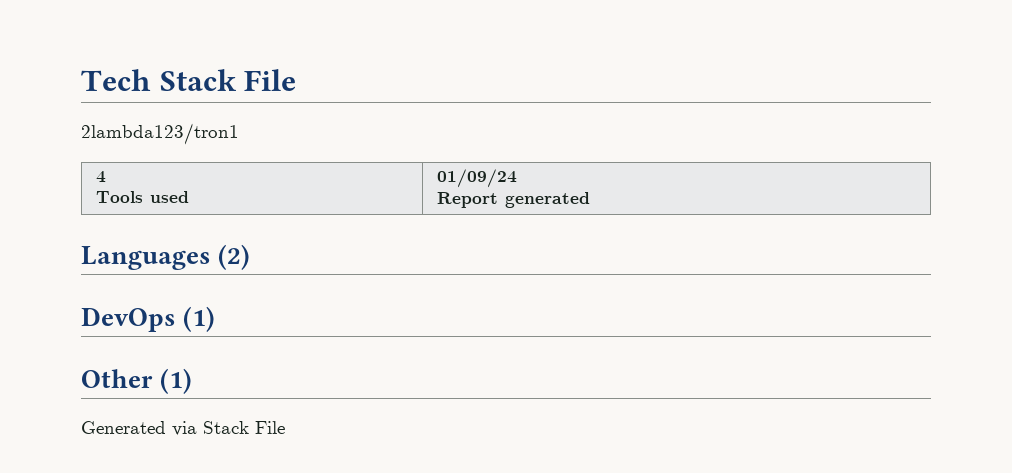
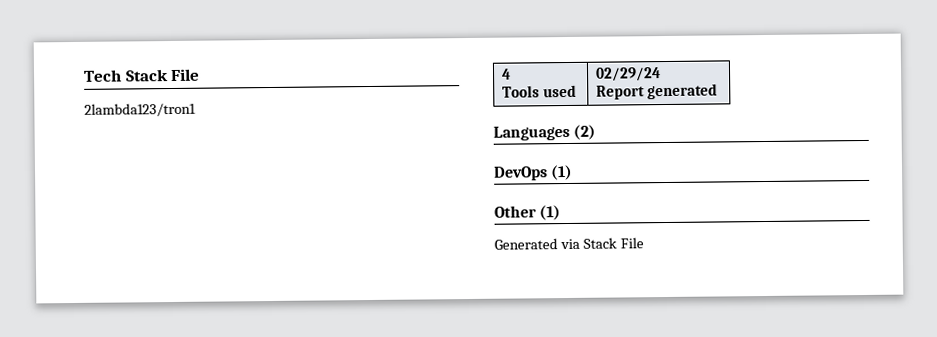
[437,169,518,188] 01/09/24 -> [595,67,662,82] 02/29/24

